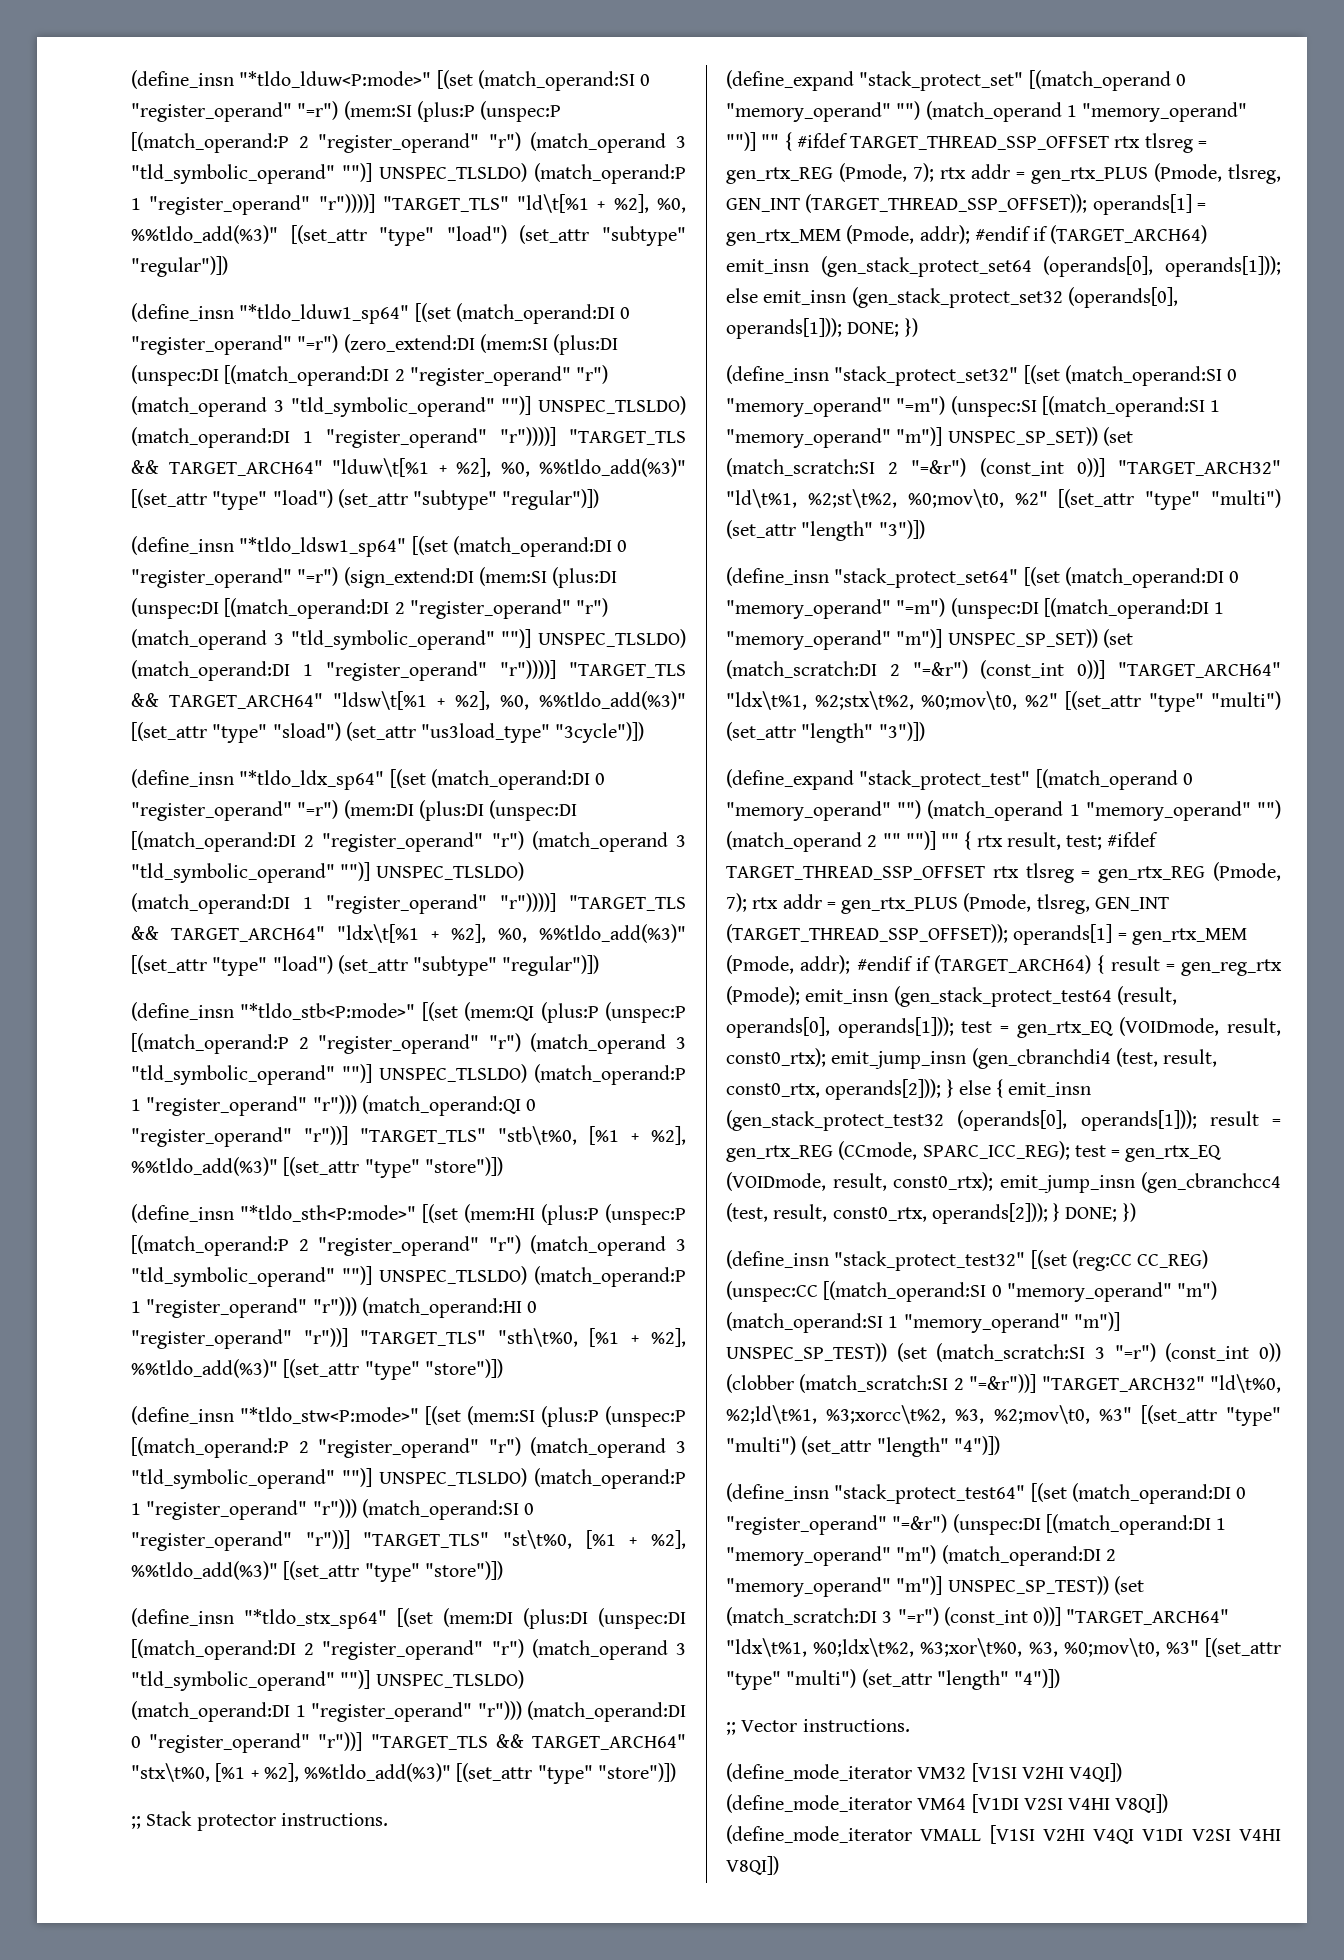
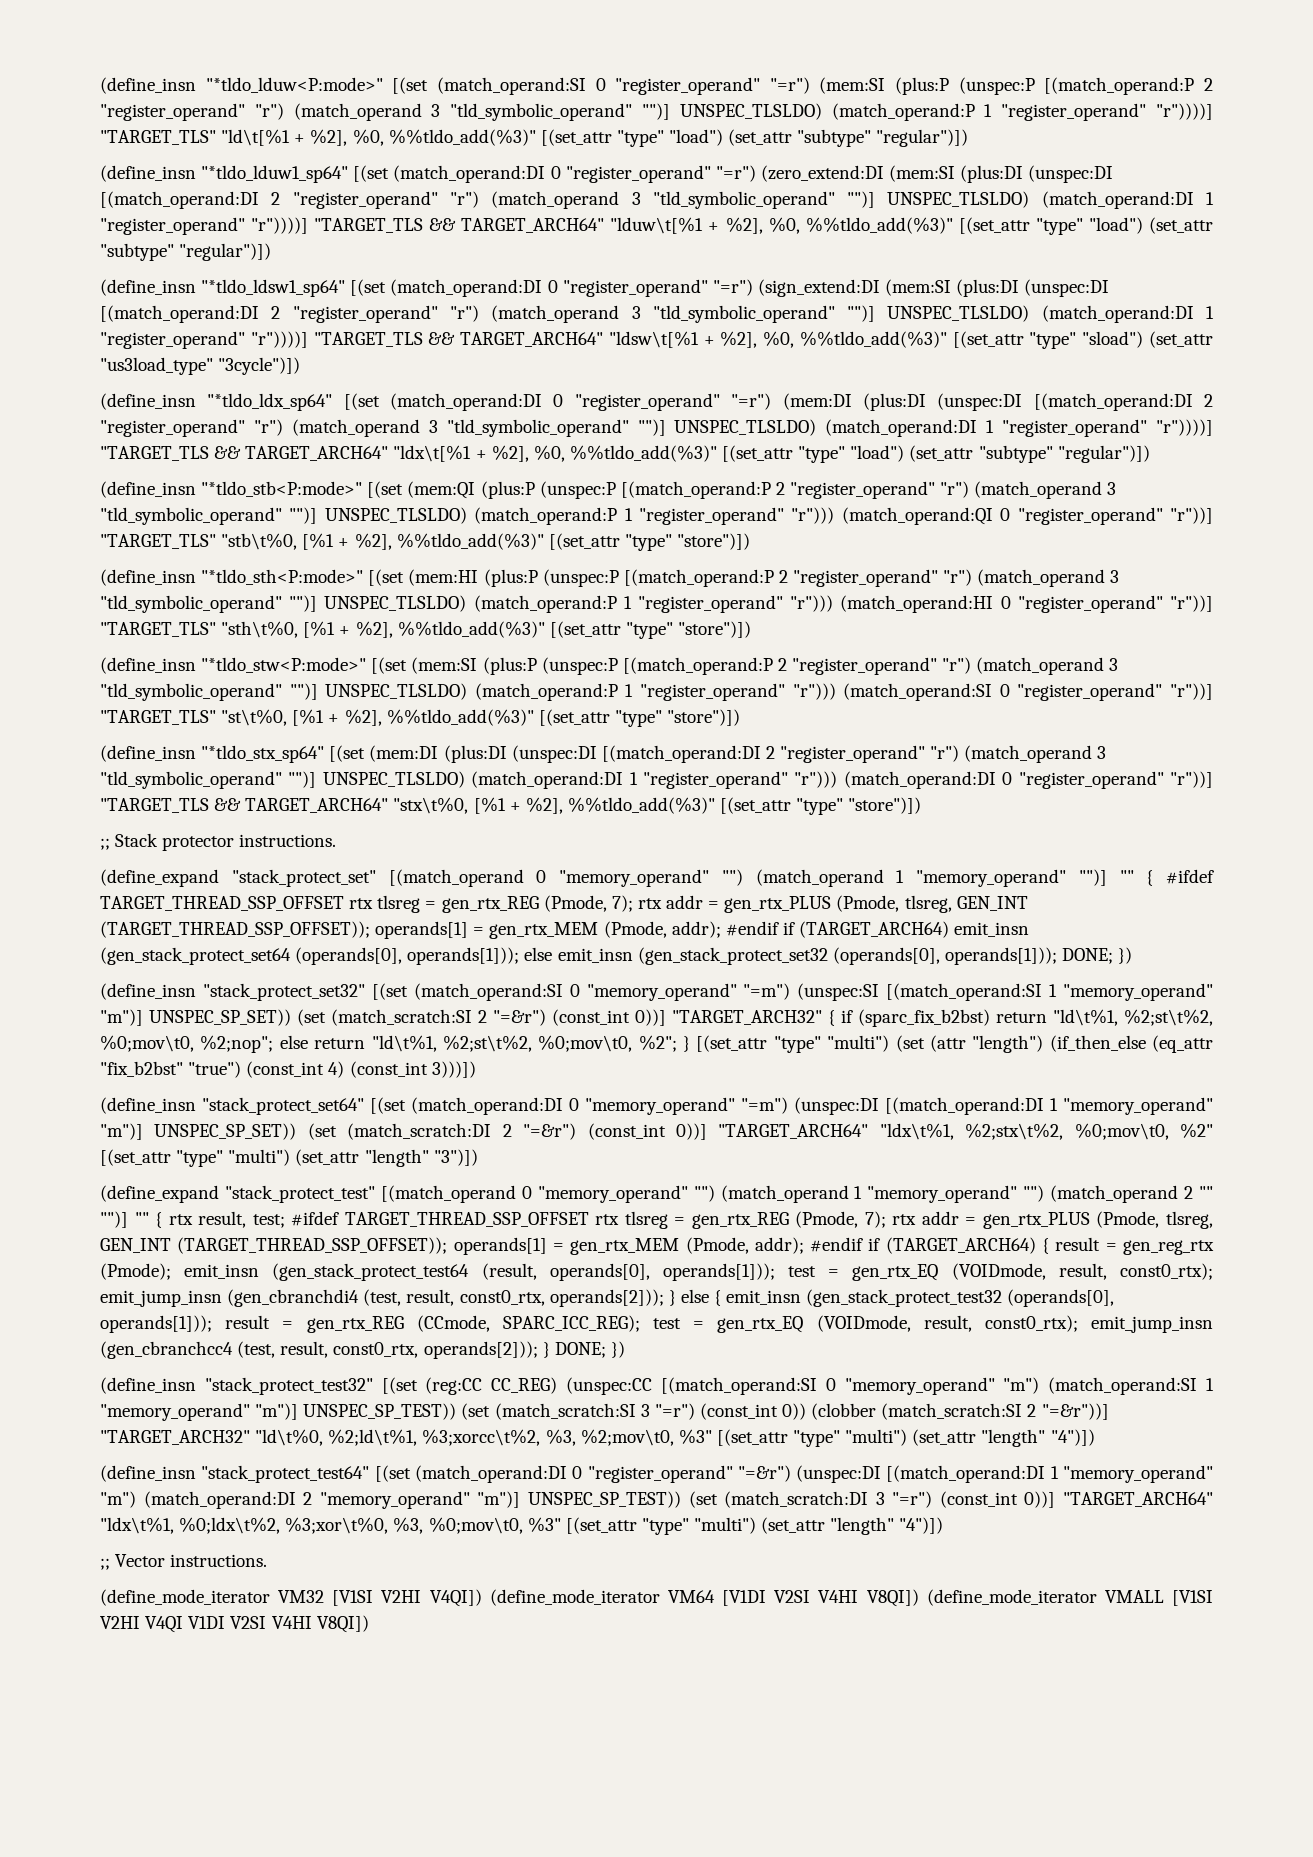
[726,489,1281,510] [726,520,925,541] "ld\t%1, %2;st\t%2, %0;mov\t0, %2" [(set_attr "type" "multi") (set_attr "length" "3")]) -> [828,1009,1213,1027] [100,1035,1213,1053] [100,1061,476,1078] { if (sparc_fix_b2bst) return "ld\t%1, %2;st\t%2, %0;mov\t0, %2;nop"; else return "ld\t%1, %2;st\t%2, %0;mov\t0, %2"; } [(set_attr "type" "multi") (set (attr "length") (if_then_else (eq_attr "fix_b2bst" "true") (const_int 4) (const_int 3)))])

